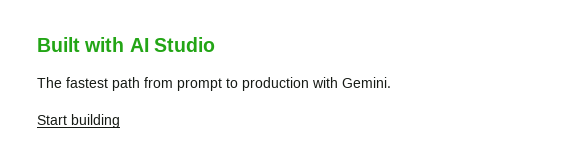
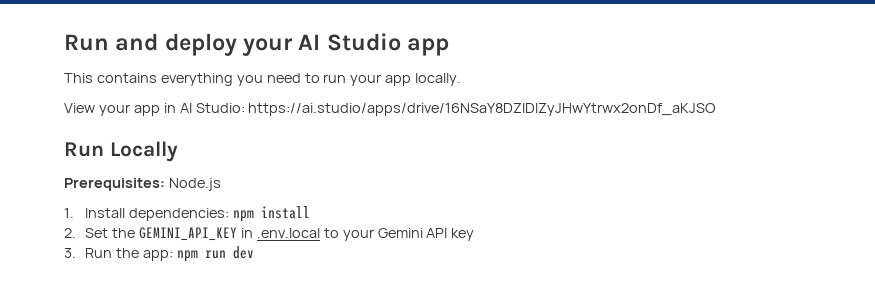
[37,37,215,52] [37,77,391,91] [37,114,120,128] Built with AI Studio // The fastest path from prompt to production with Gemini. // Start building -> [64,33,450,56] [64,73,462,86] [64,103,717,116] [64,141,178,162] [64,178,221,191] [64,206,310,222] [64,227,475,241] [64,246,254,262] Run and deploy your AI Studio app // This contains everything you need to run your app locally. // View your app in AI Studio: https://ai.studio/apps/drive/16NSaY8DZlDlZyJHwYtrwx2onDf_aKJSO // Run Locally // Prerequisites: Node.js // 1. Install dependencies: npm install // 2. Set the GEMINI_API_KEY in .env.local to your Gemini API key // 3. Run the app: npm run dev

